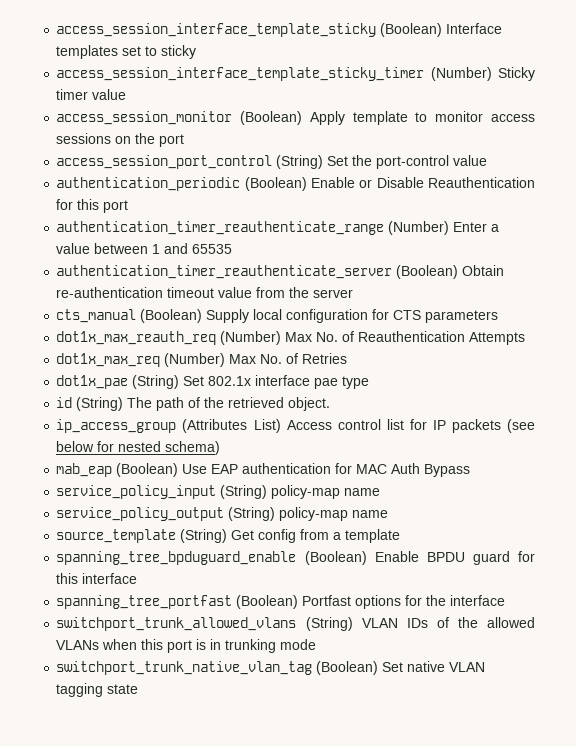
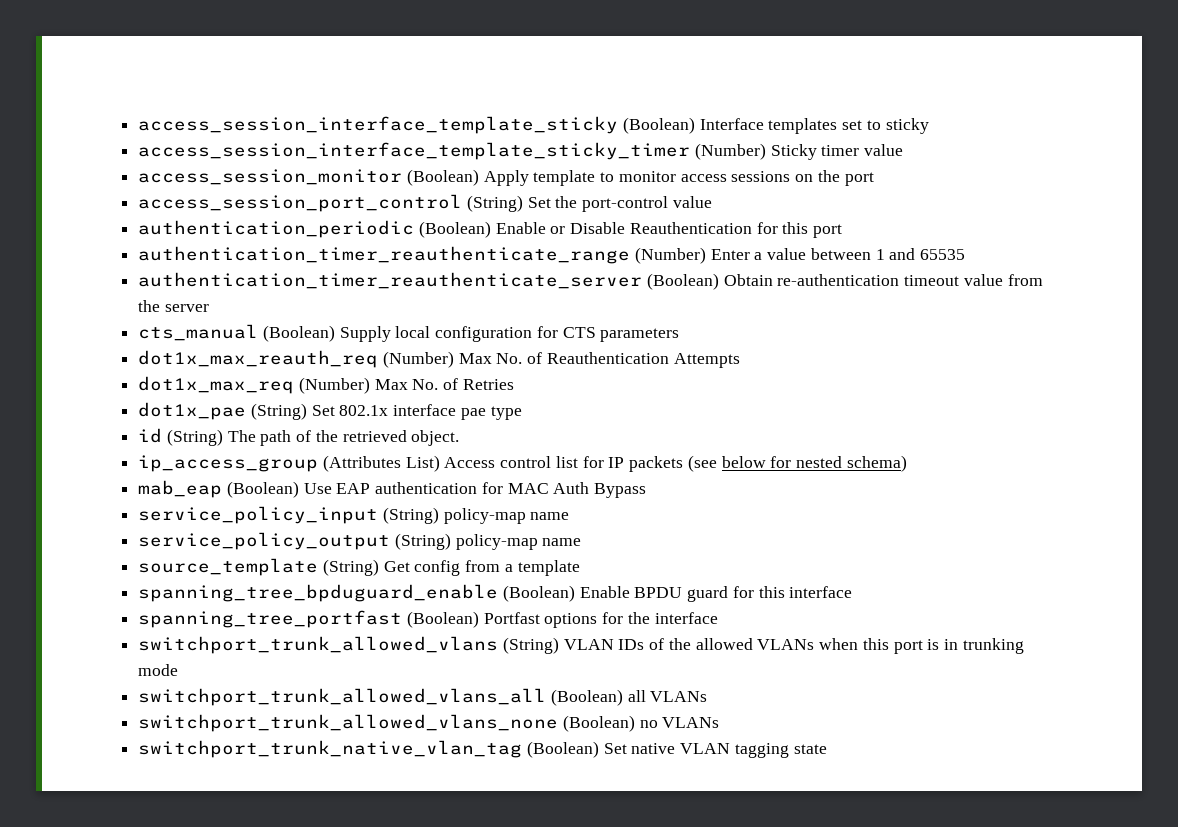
(317, 644) none -> [138,688,708,706] [138,714,720,732] // switchport_trunk_allowed_vlans_all (Boolean) all VLANs // switchport_trunk_allowed_vlans_none (Boolean) no VLANs

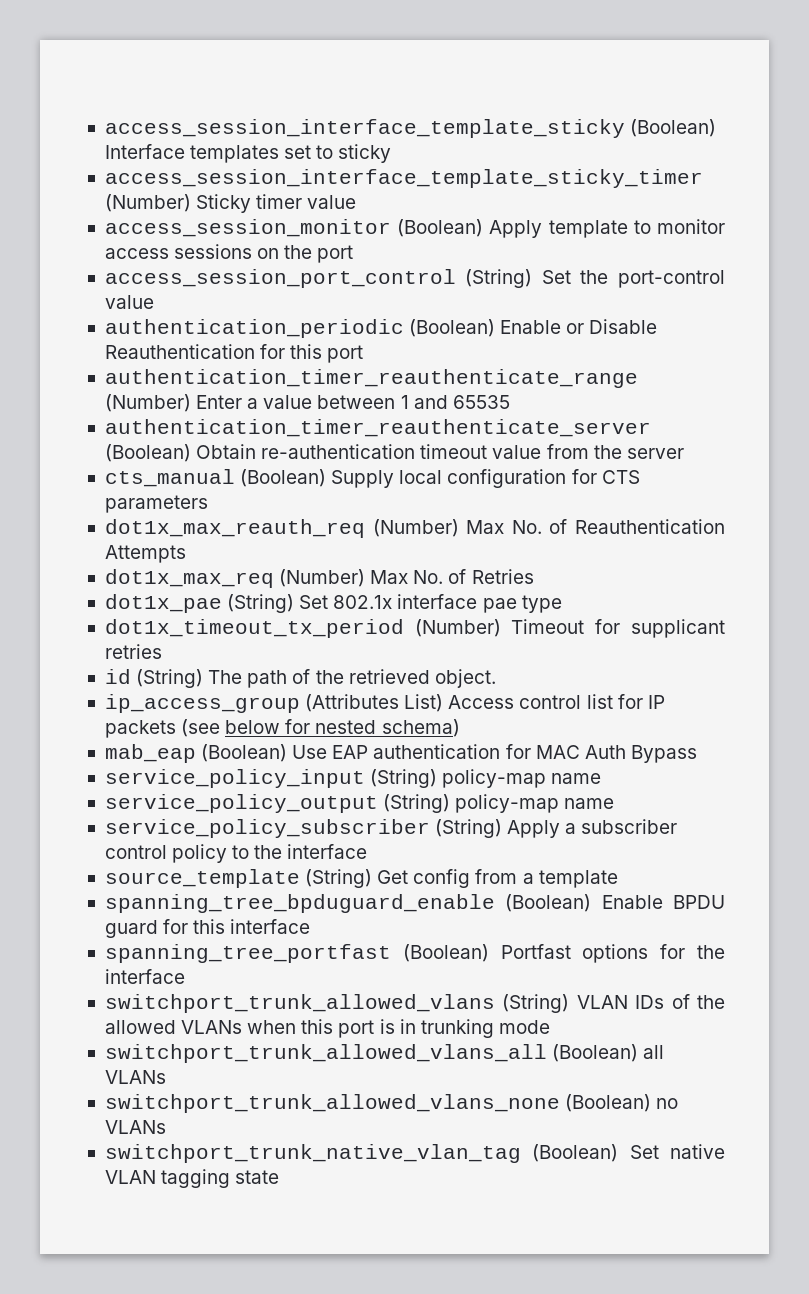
(522, 413) none -> [104,619,726,638] [104,644,162,659] // dot1x_timeout_tx_period (Number) Timeout for supplicant retries
(582, 542) none -> [104,819,678,838] [104,844,368,863] // service_policy_subscriber (String) Apply a subscriber control policy to the interface

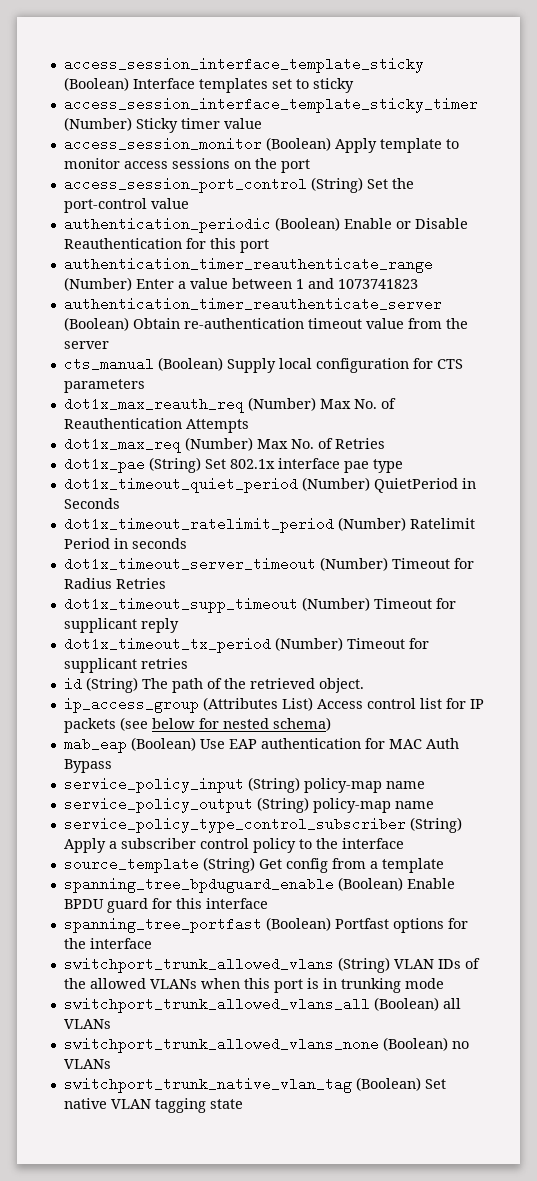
[452,395,510,409] 65535 -> [337,279,418,289] 1073741823
(562, 604) none -> [63,477,476,493] [63,498,120,509] [63,517,475,533] [63,538,187,549] [63,557,474,571] [63,578,166,589] [63,597,456,613] [63,618,179,633] // dot1x_timeout_quiet_period (Number) QuietPeriod in Seconds // dot1x_timeout_ratelimit_period (Number) Ratelimit Period in seconds // dot1x_timeout_server_timeout (Number) Timeout for Radius Retries // dot1x_timeout_supp_timeout (Number) Timeout for supplicant reply
[104,819,430,838] service_policy_subscriber -> [63,817,406,833] service_policy_type_control_subscriber

